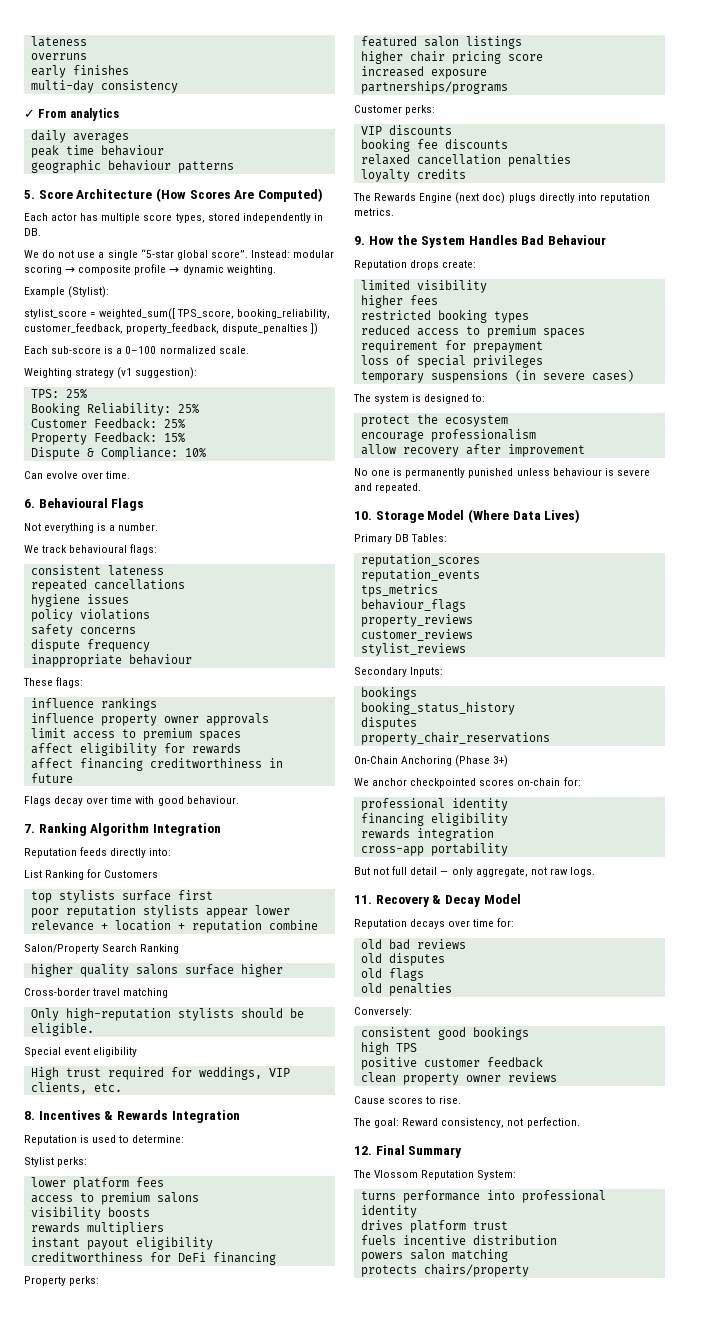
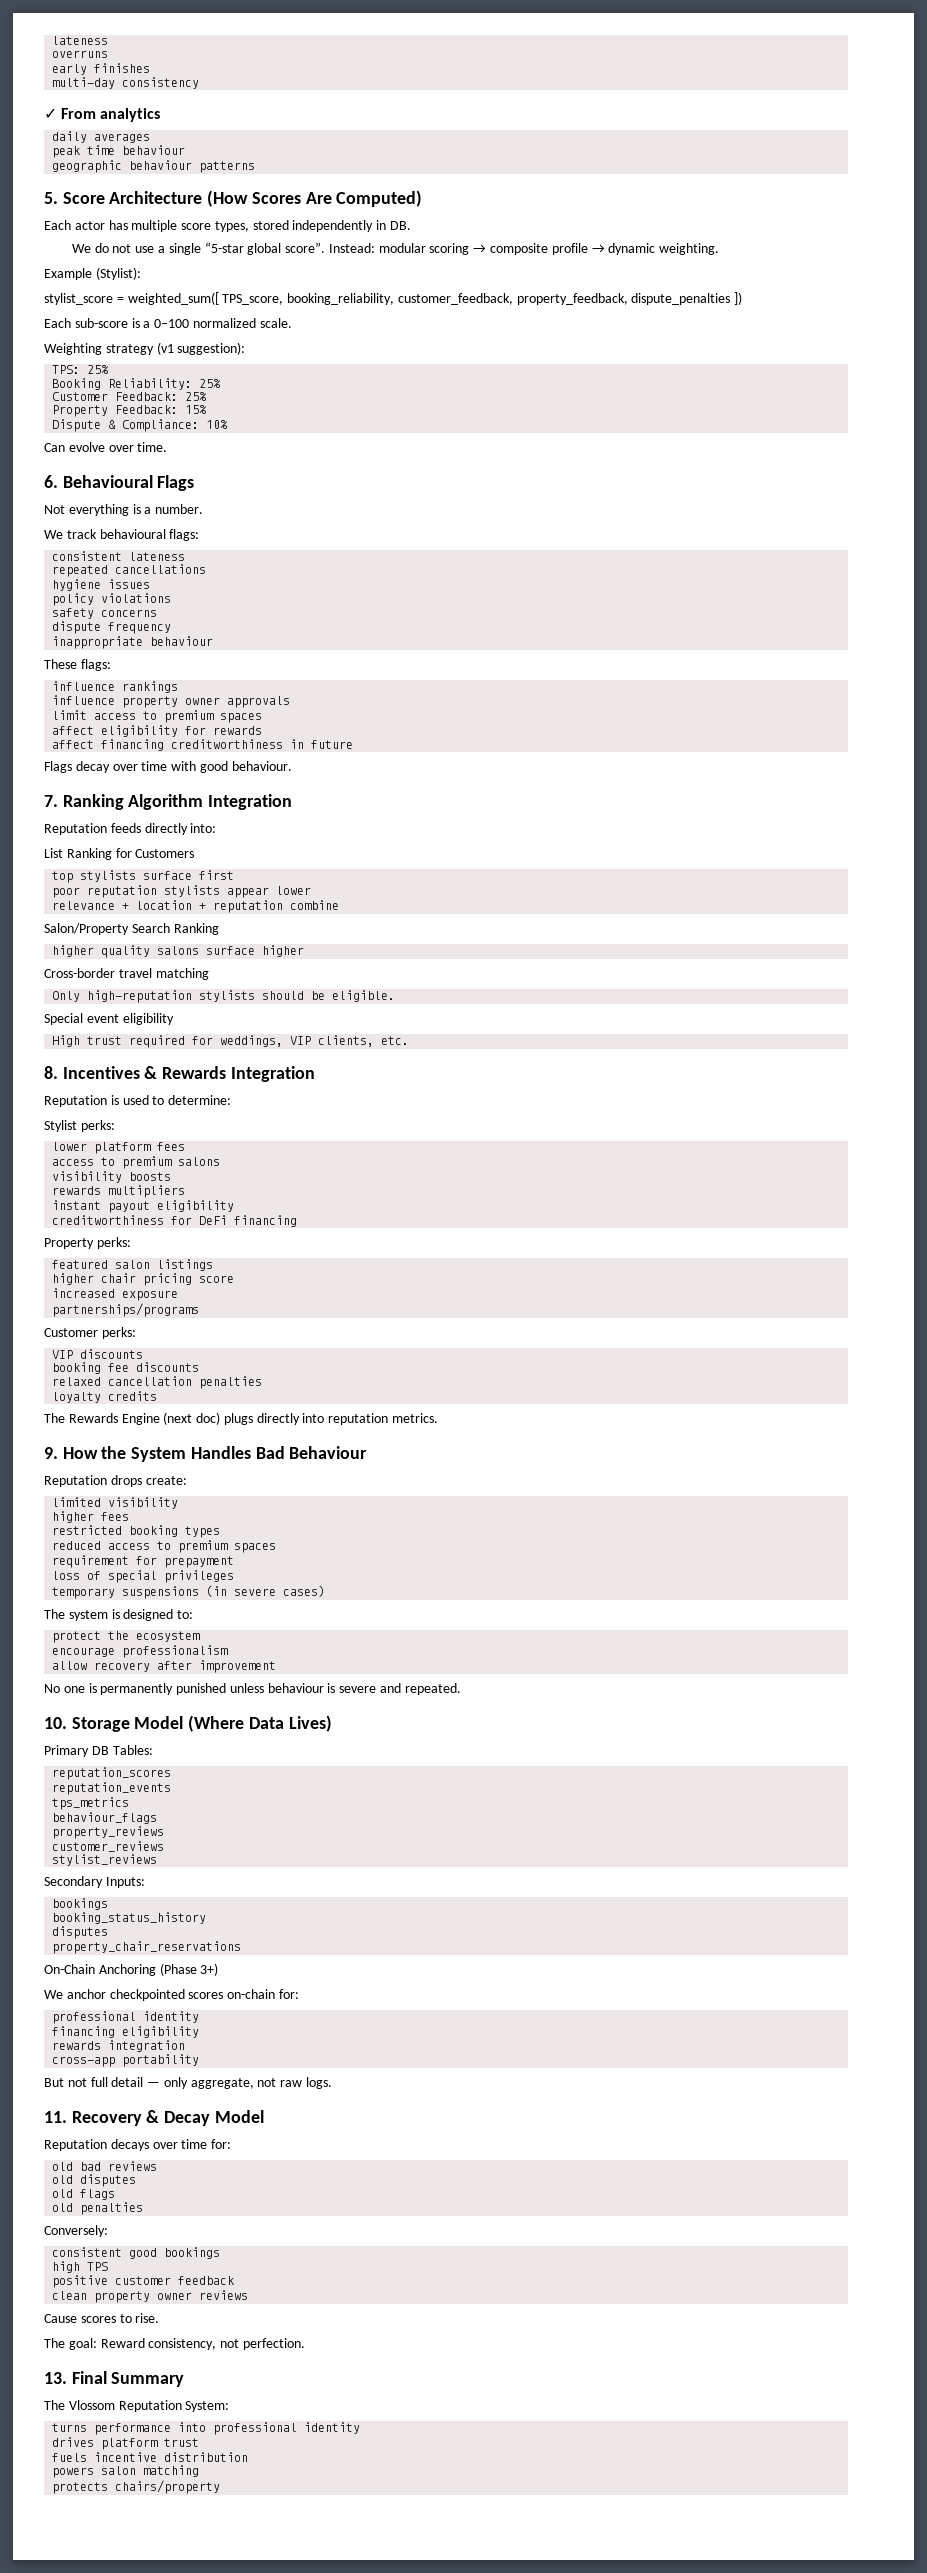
[354,1146,372,1155] 12. -> [44,2372,67,2384] 13.

